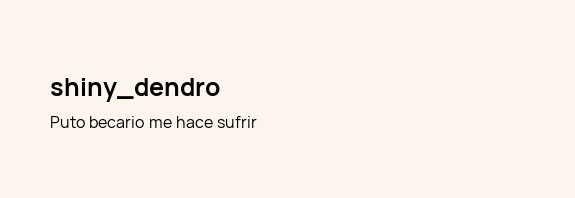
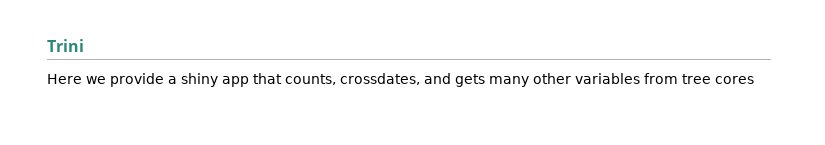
[50,78,220,102] [50,116,258,128] shiny_dendro // Puto becario me hace sufrir -> [47,39,84,52] [47,73,754,87] Trini // Here we provide a shiny app that counts, crossdates, and gets many other variables from tree cores

